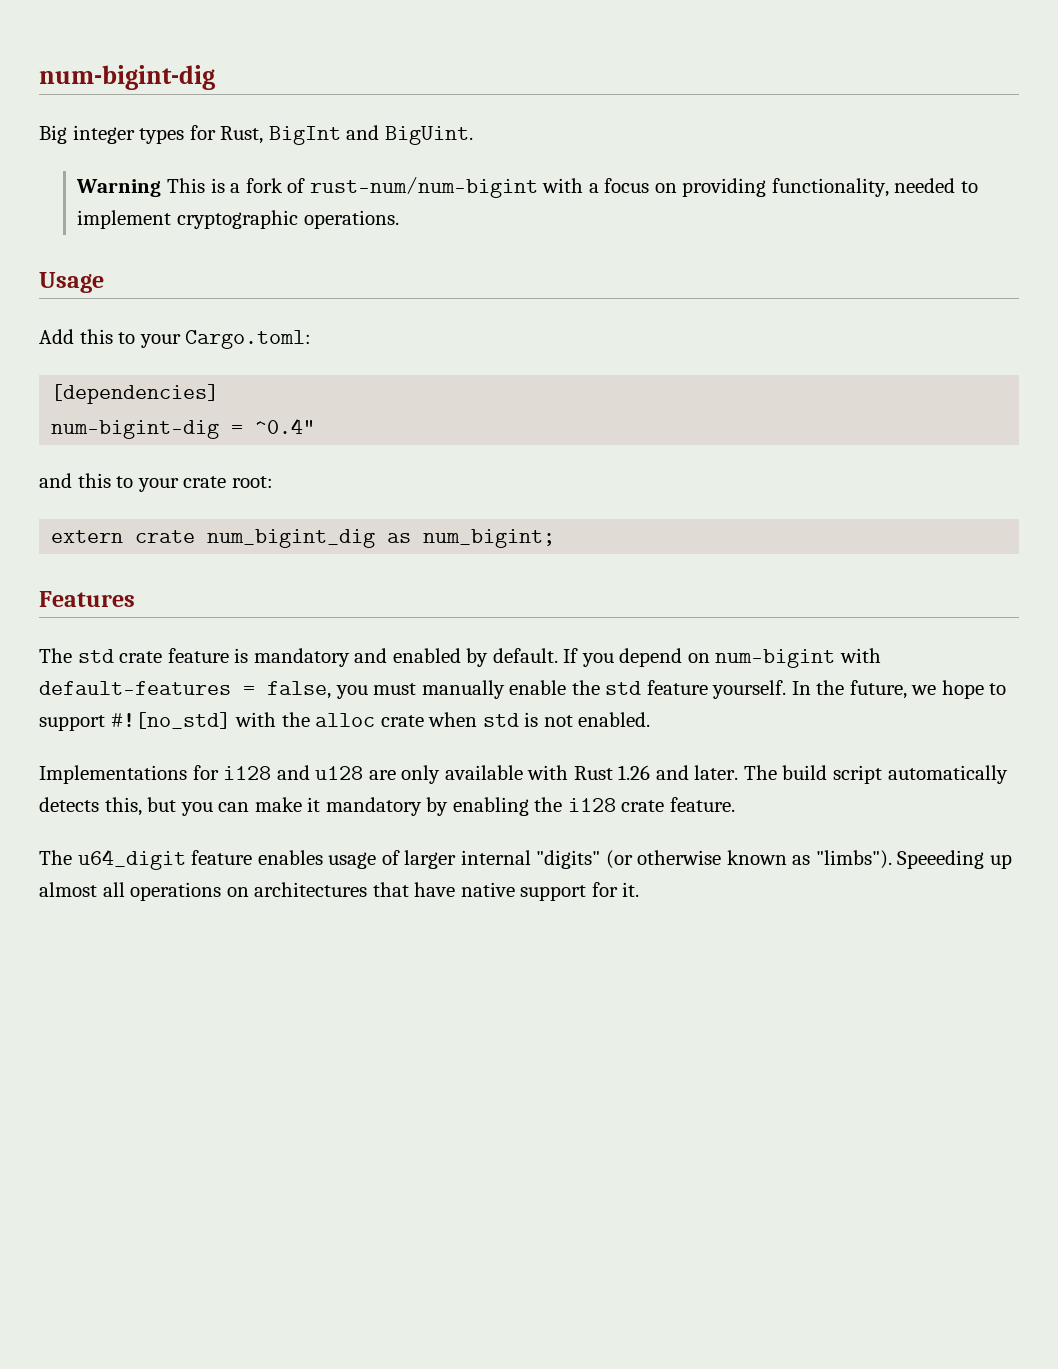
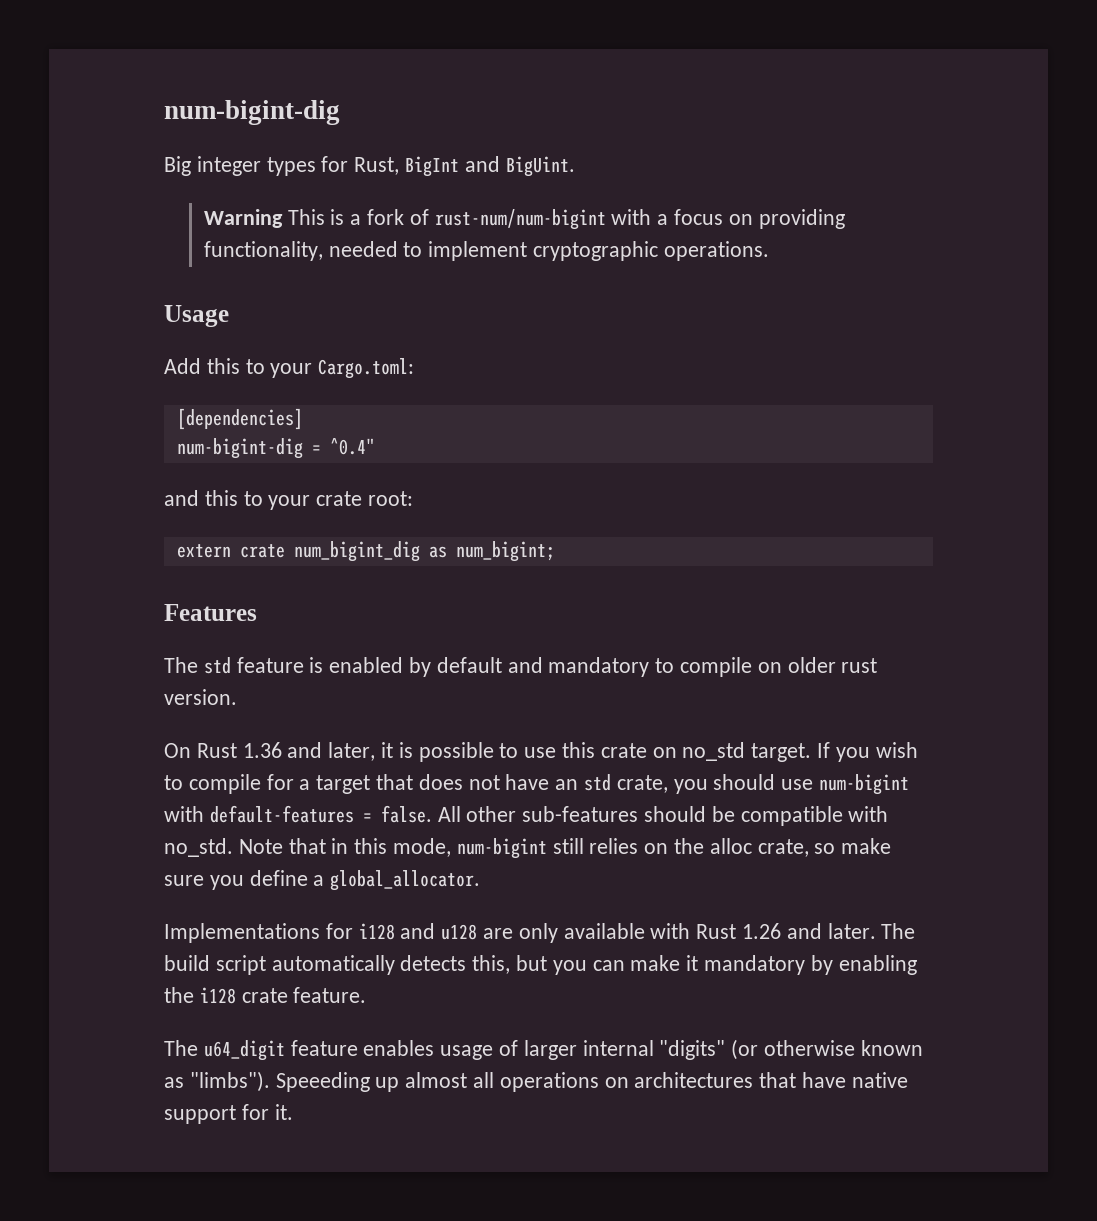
[119,651,163,663] crate -> (231, 665) none
[253,648,882,668] [39,680,1007,699] [39,712,651,731] mandatory and enabled by default. If you depend on num-bigint with default-features = false, you must manually enable the std feature yourself. In the future, we hope to support #![no_std] with the alloc crate when std is not enabled. -> [329,657,878,677] [164,689,237,705] [164,742,918,762] [164,774,910,795] [164,805,889,826] [164,838,892,859] [164,870,481,891] enabled by default and mandatory to compile on older rust version. // On Rust 1.36 and later, it is possible to use this crate on no_std target. If you wish to compile for a target that does not have an std crate, you should use num-bigint with default-features = false. All other sub-features should be compatible with no_std. Note that in this mode, num-bigint still relies on the alloc crate, so make sure you define a global_allocator.

